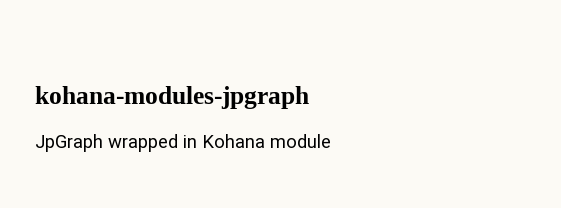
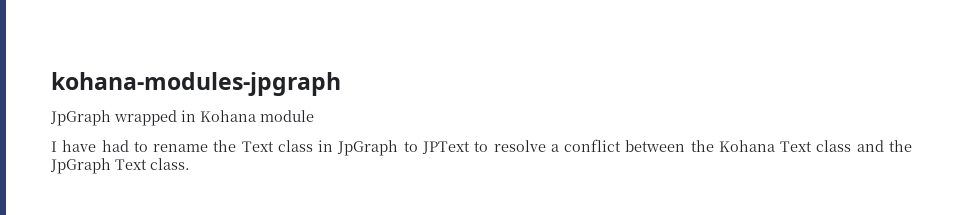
(331, 141) none -> [51,139,912,156] [50,158,190,174] // I have had to rename the Text class in JpGraph to JPText to resolve a conflict between the Kohana Text class and the JpGraph Text class.

